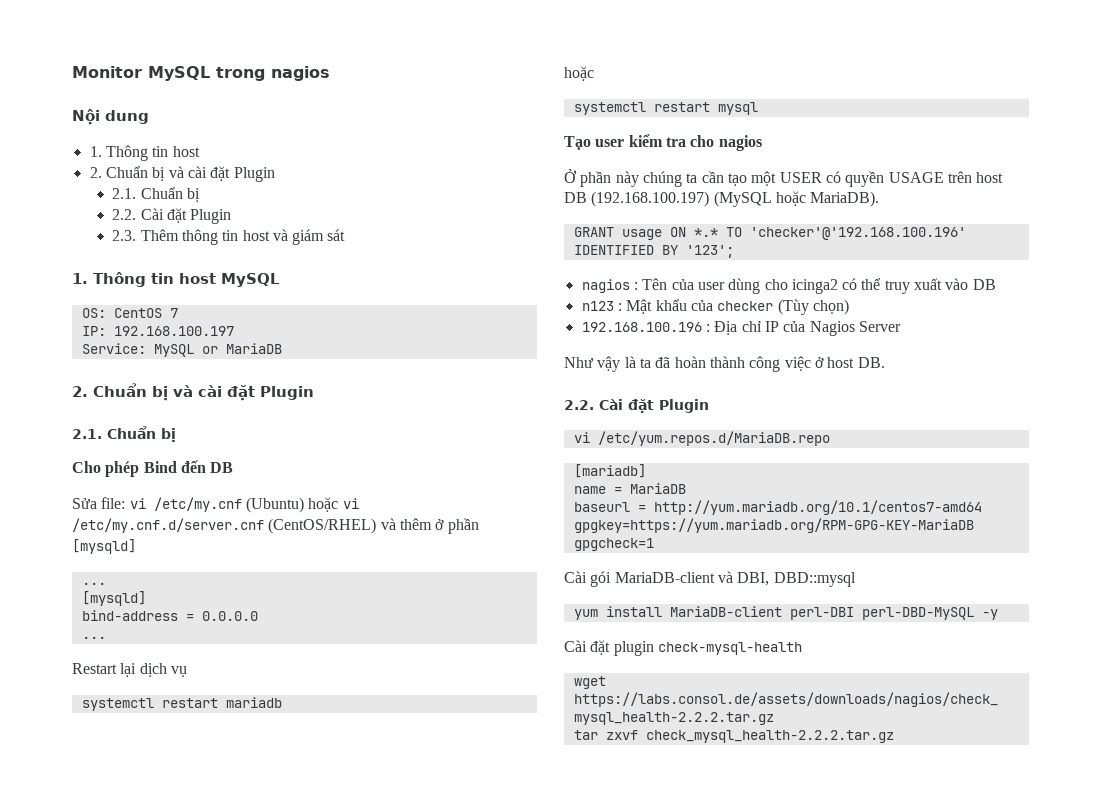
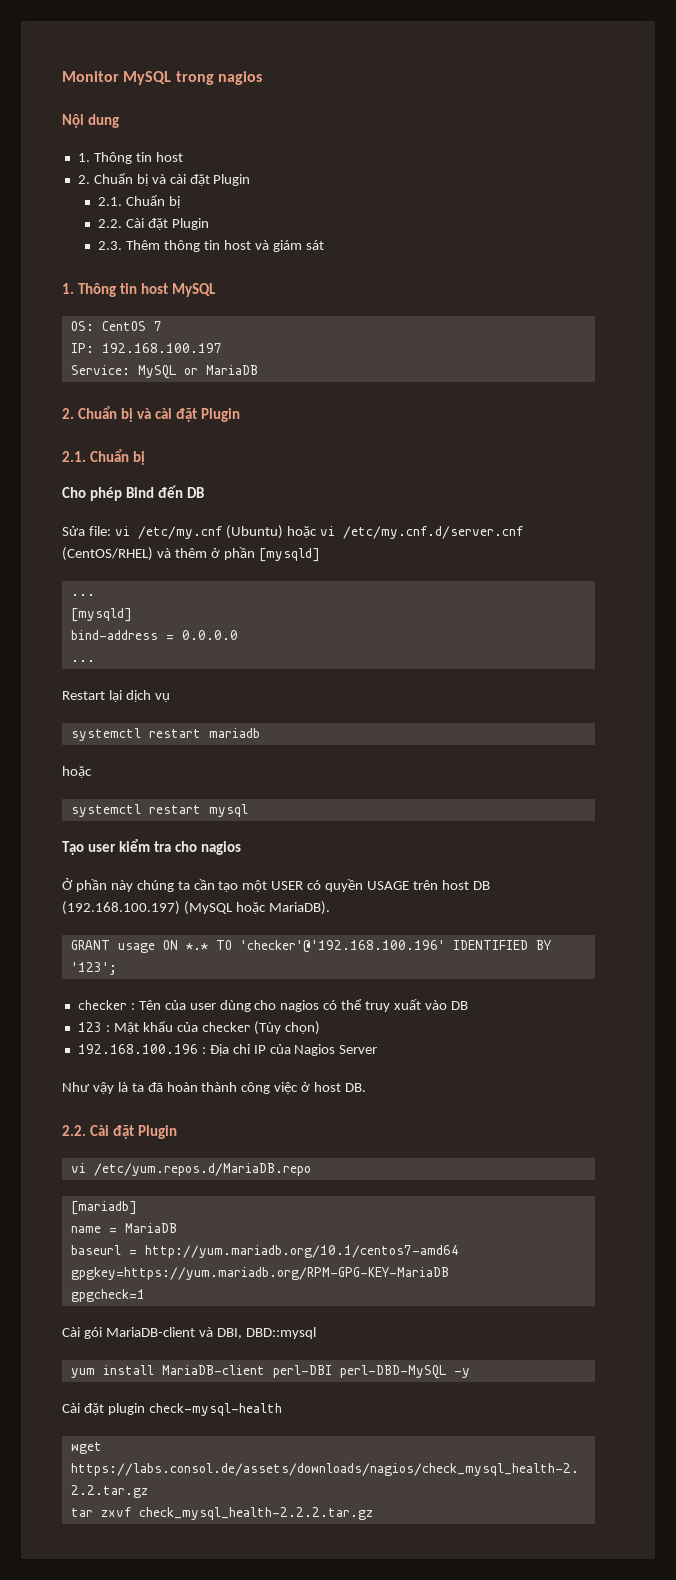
[581,279,630,293] nagios -> [77,1000,127,1010] checker
[791,279,838,294] icinga2 -> [280,1000,320,1012] nagios
[581,301,614,311] n123 -> [77,1022,102,1032] 123

